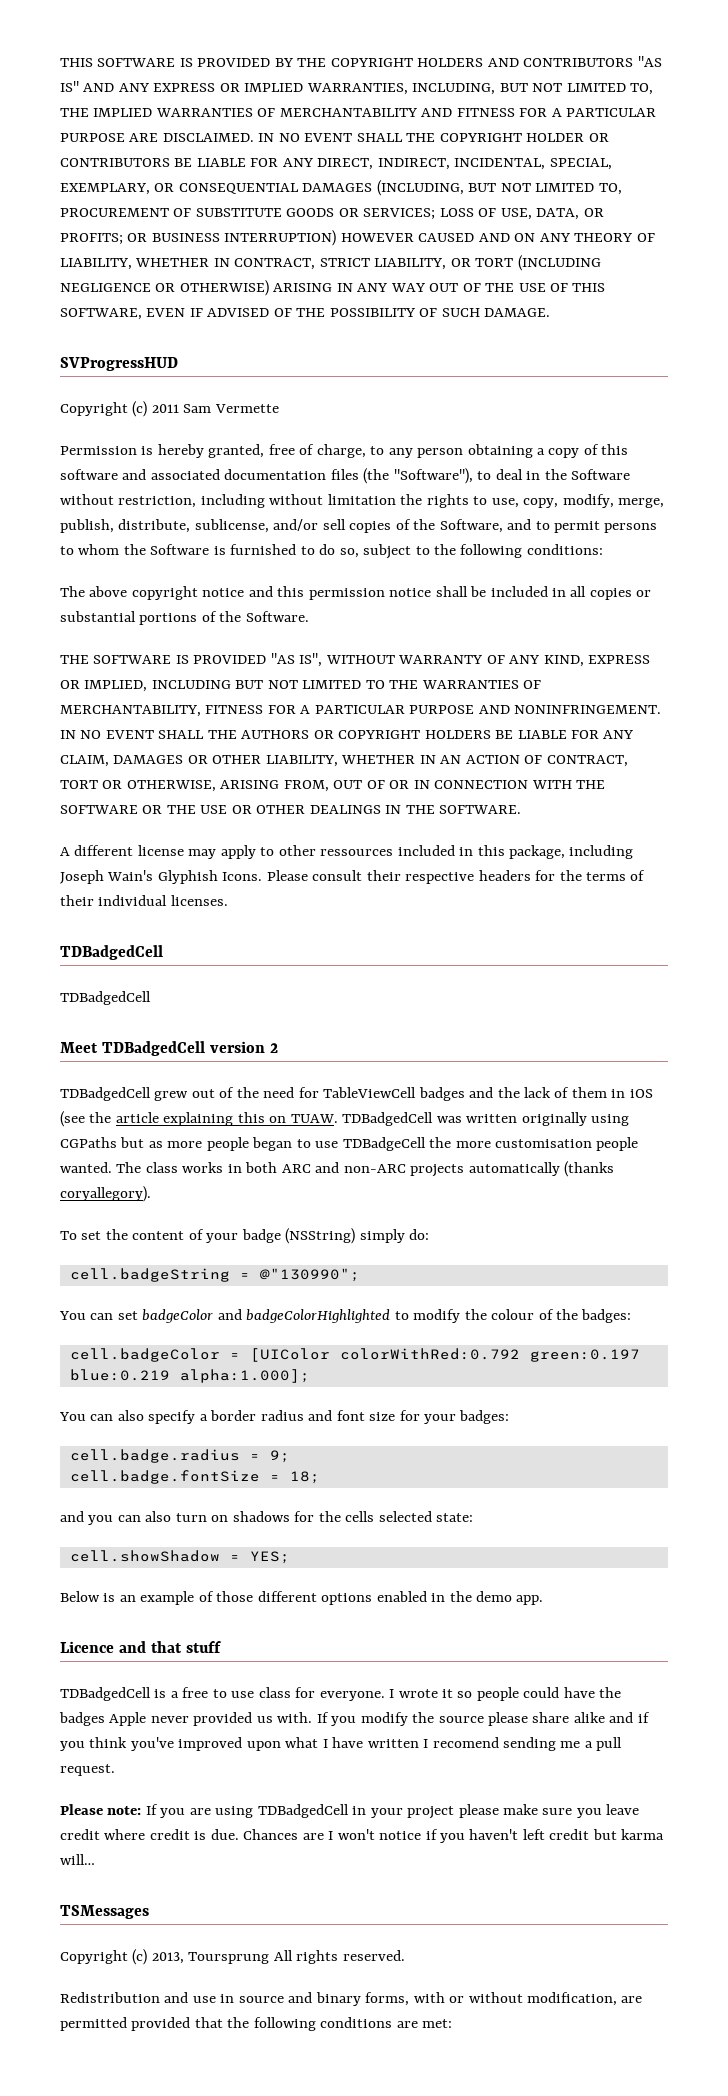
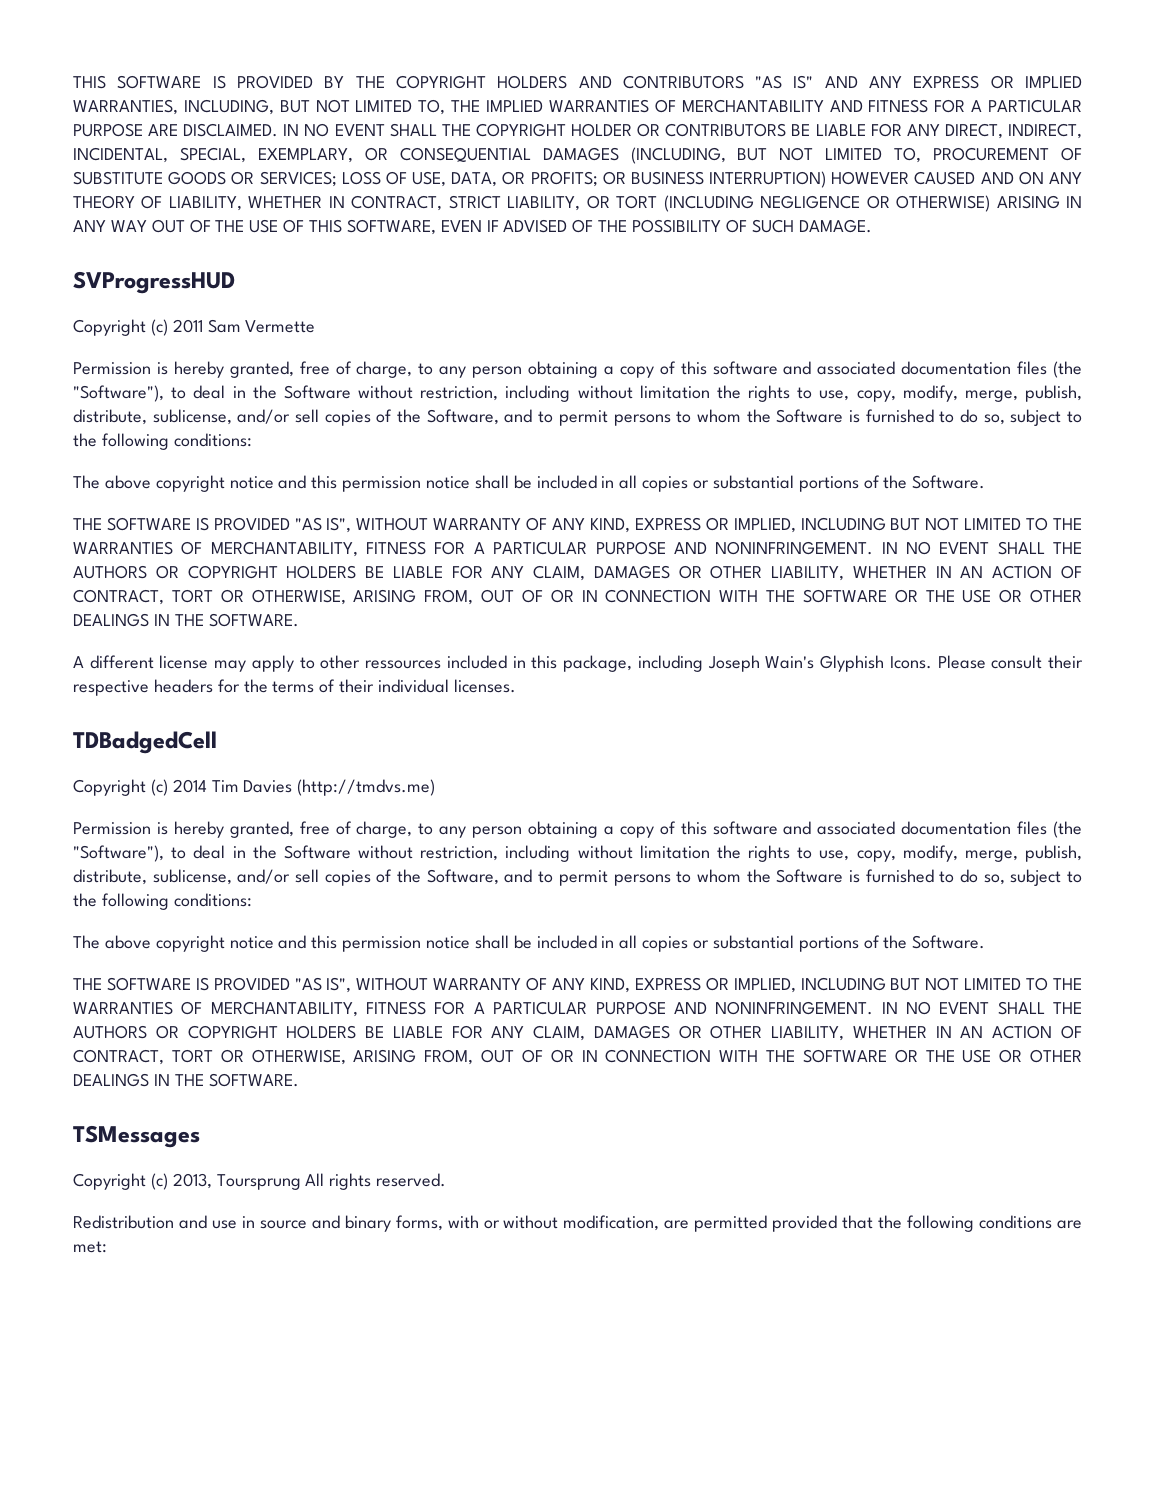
[60,991,151,1005] [60,1041,278,1056] [60,1087,653,1101] [60,1111,630,1127] [60,1137,639,1151] [60,1161,615,1177] [60,1186,151,1202] [60,1228,430,1244] [69,1268,360,1282] [59,1309,632,1323] [69,1348,640,1362] [69,1369,310,1383] [59,1410,510,1424] [69,1449,290,1463] [69,1470,320,1484] [60,1511,474,1525] [69,1550,290,1564] [60,1591,544,1605] [60,1641,221,1653] [60,1687,622,1701] [59,1712,650,1726] [60,1737,623,1751] [60,1764,115,1776] [60,1804,640,1819] [60,1829,665,1843] [60,1854,95,1865] TDBadgedCell // Meet TDBadgedCell version 2 // TDBadgedCell grew out of the need for TableViewCell badges and the lack of them in iOS (see the article explaining this on TUAW. TDBadgedCell was written originally using CGPaths but as more people began to use TDBadgeCell the more customisation people wanted. The class works in both ARC and non-ARC projects automatically (thanks coryallegory). // To set the content of your badge (NSString) simply do: // cell.badgeString = @"130990"; // You can set badgeColor and badgeColorHighlighted to modify the colour of the badges: // cell.badgeColor = [UIColor colorWithRed:0.792 green:0.197 blue:0.219 alpha:1.000]; // You can also specify a border radius and font size for your badges: // cell.badge.radius = 9; // cell.badge.fontSize = 18; // and you can also turn on shadows for the cells selected state: // cell.showShadow = YES; // Below is an example of those different options enabled in the demo app. // Licence and that stuff // TDBadgedCell is a free to use class for everyone. I wrote it so people could have the badges Apple never provided us with. If you modify the source please share alike and if you think you've improved upon what I have written I recomend sending me a pull request. // Please note: If you are using TDBadgedCell in your project please make sure you leave credit where credit is due. Chances are I won't notice if you haven't left credit but karma will… -> [73,779,436,796] [73,821,1082,838] [73,845,1082,862] [73,869,1082,886] [73,893,252,910] [73,935,986,952] [73,977,1083,993] [73,1001,1083,1017] [73,1025,1082,1041] [73,1049,1083,1065] [73,1073,299,1087] Copyright (c) 2014 Tim Davies (http://tmdvs.me) // Permission is hereby granted, free of charge, to any person obtaining a copy of this software and associated documentation files (the "Software"), to deal in the Software without restriction, including without limitation the rights to use, copy, modify, merge, publish, distribute, sublicense, and/or sell copies of the Software, and to permit persons to whom the Software is furnished to do so, subject to the following conditions: // The above copyright notice and this permission notice shall be included in all copies or substantial portions of the Software. // THE SOFTWARE IS PROVIDED "AS IS", WITHOUT WARRANTY OF ANY KIND, EXPRESS OR IMPLIED, INCLUDING BUT NOT LIMITED TO THE WARRANTIES OF MERCHANTABILITY, FITNESS FOR A PARTICULAR PURPOSE AND NONINFRINGEMENT. IN NO EVENT SHALL THE AUTHORS OR COPYRIGHT HOLDERS BE LIABLE FOR ANY CLAIM, DAMAGES OR OTHER LIABILITY, WHETHER IN AN ACTION OF CONTRACT, TORT OR OTHERWISE, ARISING FROM, OUT OF OR IN CONNECTION WITH THE SOFTWARE OR THE USE OR OTHER DEALINGS IN THE SOFTWARE.

